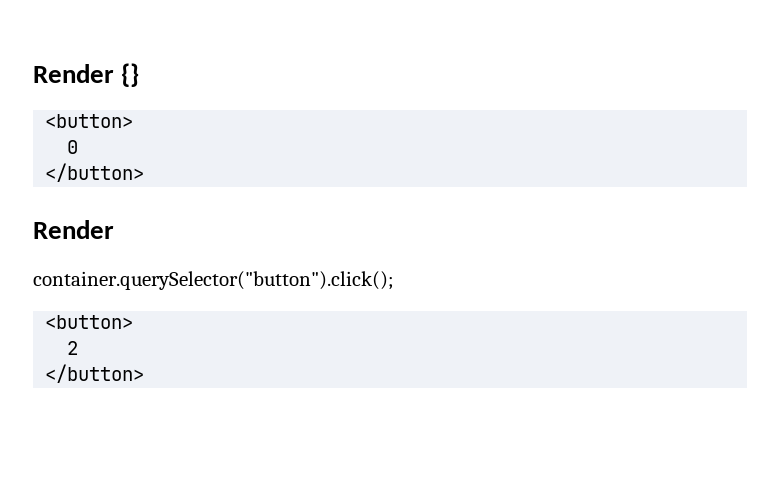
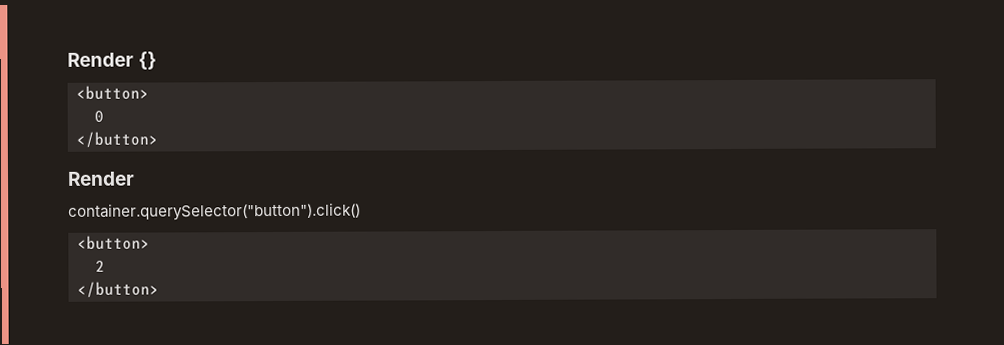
[33,271,394,290] container.querySelector("button").click(); -> [68,202,361,221] container.querySelector("button").click()

